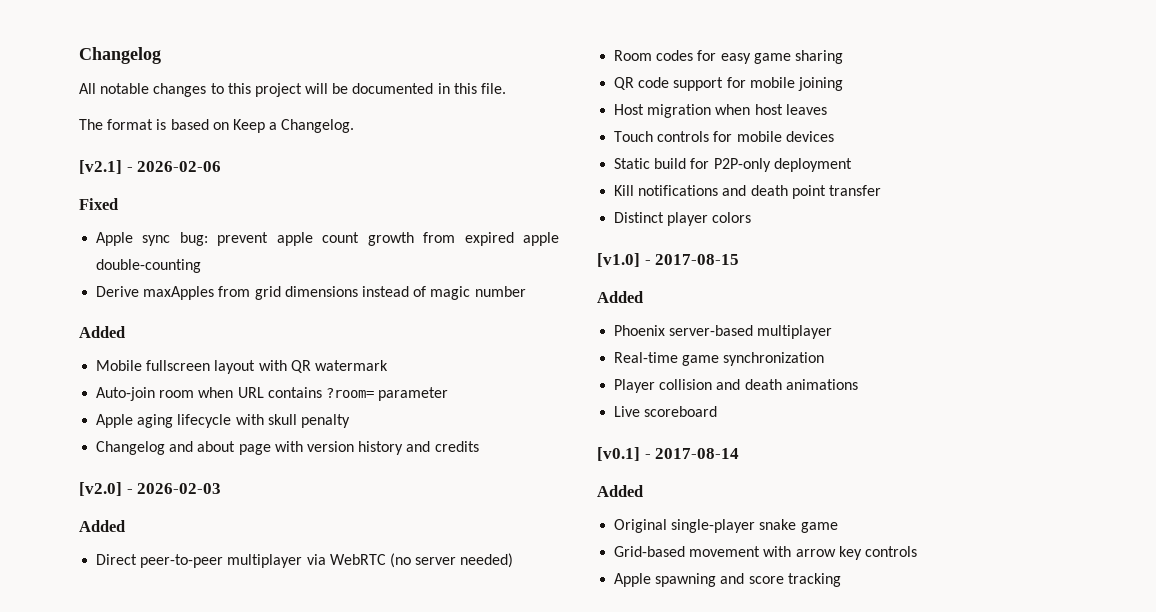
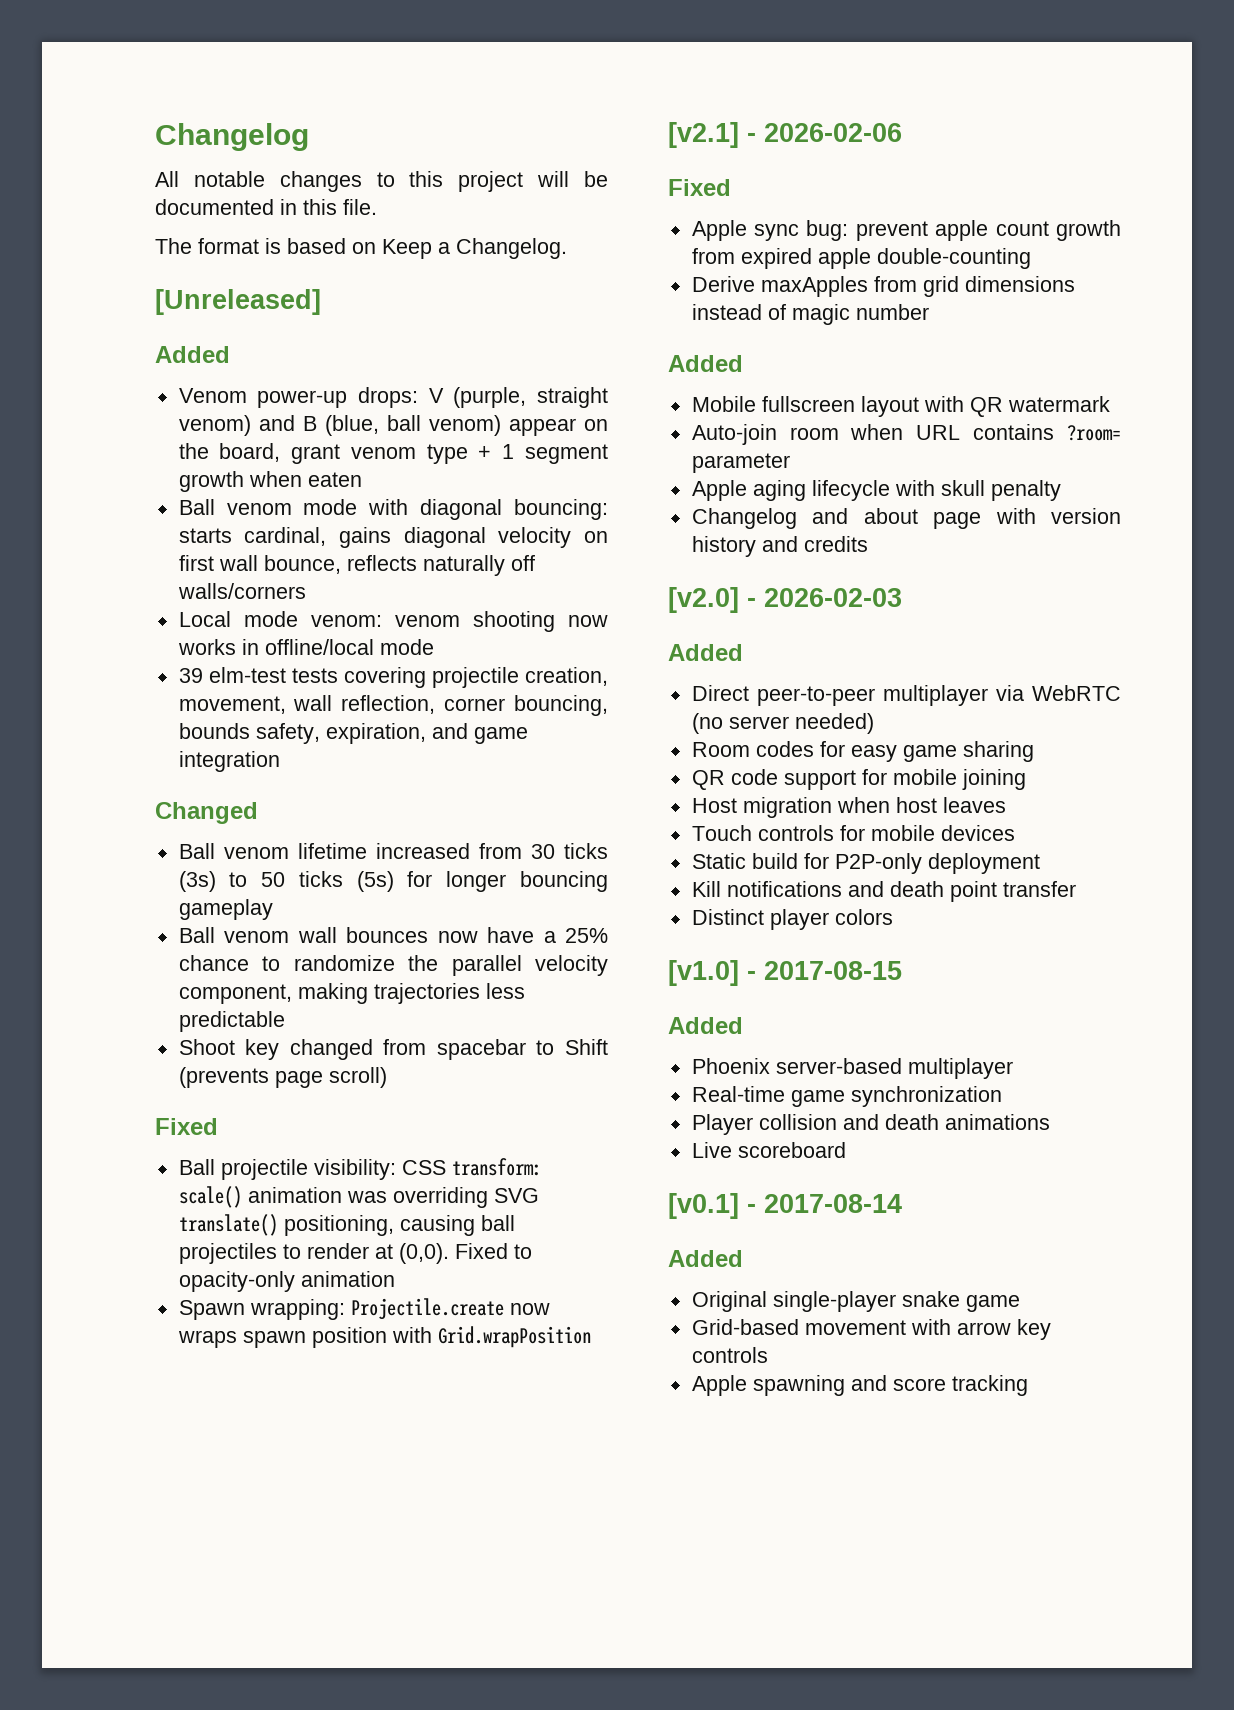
(355, 126) none -> [155,289,321,315] [155,346,230,363] [178,387,608,408] [178,415,608,436] [178,443,609,464] [178,471,362,492] [178,499,608,520] [178,527,608,548] [178,555,535,576] [177,583,306,599] [178,611,608,632] [177,639,434,655] [178,667,608,688] [178,695,608,716] [178,723,528,744] [178,751,280,772] [155,802,258,824] [178,843,608,859] [178,871,608,892] [178,899,273,920] [178,927,609,943] [178,955,608,976] [178,983,525,1004] [178,1011,285,1032] [178,1039,608,1060] [178,1067,387,1088] [155,1118,218,1135] [178,1158,542,1180] [178,1186,539,1208] [178,1214,515,1236] [178,1243,532,1264] [178,1271,395,1292] [178,1298,550,1320] [177,1326,591,1348] // [Unreleased] // Added // Venom power-up drops: V (purple, straight venom) and B (blue, ball venom) appear on the board, grant venom type + 1 segment growth when eaten // Ball venom mode with diagonal bouncing: starts cardinal, gains diagonal velocity on first wall bounce, reflects naturally off walls/corners // Local mode venom: venom shooting now works in offline/local mode // 39 elm-test tests covering projectile creation, movement, wall reflection, corner bouncing, bounds safety, expiration, and game integration // Changed // Ball venom lifetime increased from 30 ticks (3s) to 50 ticks (5s) for longer bouncing gameplay // Ball venom wall bounces now have a 25% chance to randomize the parallel velocity component, making trajectories less predictable // Shoot key changed from spacebar to Shift (prevents page scroll) // Fixed // Ball projectile visibility: CSS transform: scale() animation was overriding SVG translate() positioning, causing ball projectiles to render at (0,0). Fixed to opacity-only animation // Spawn wrapping: Projectile.create now wraps spawn position with Grid.wrapPosition

